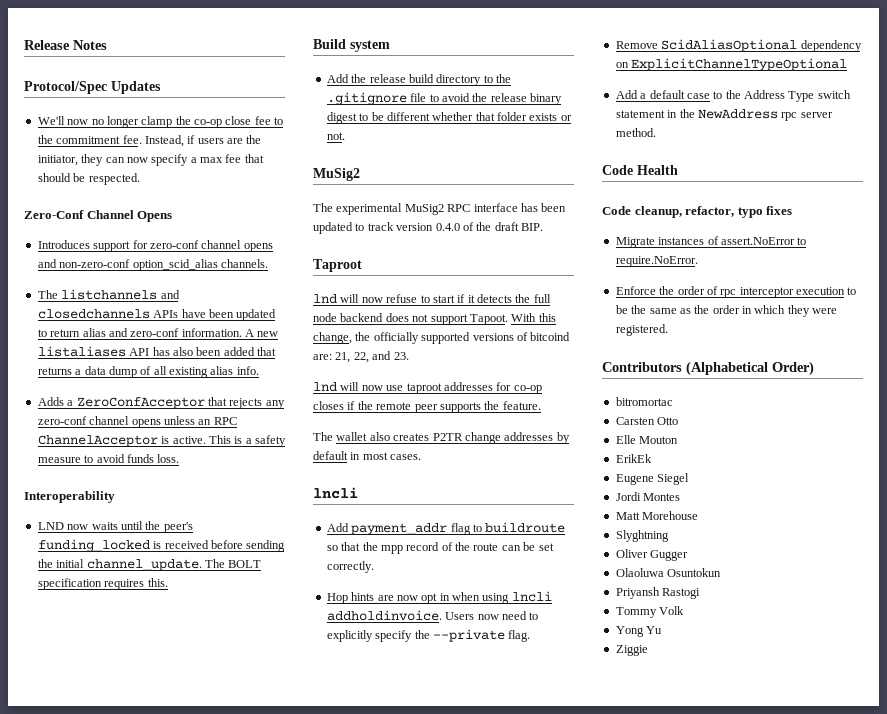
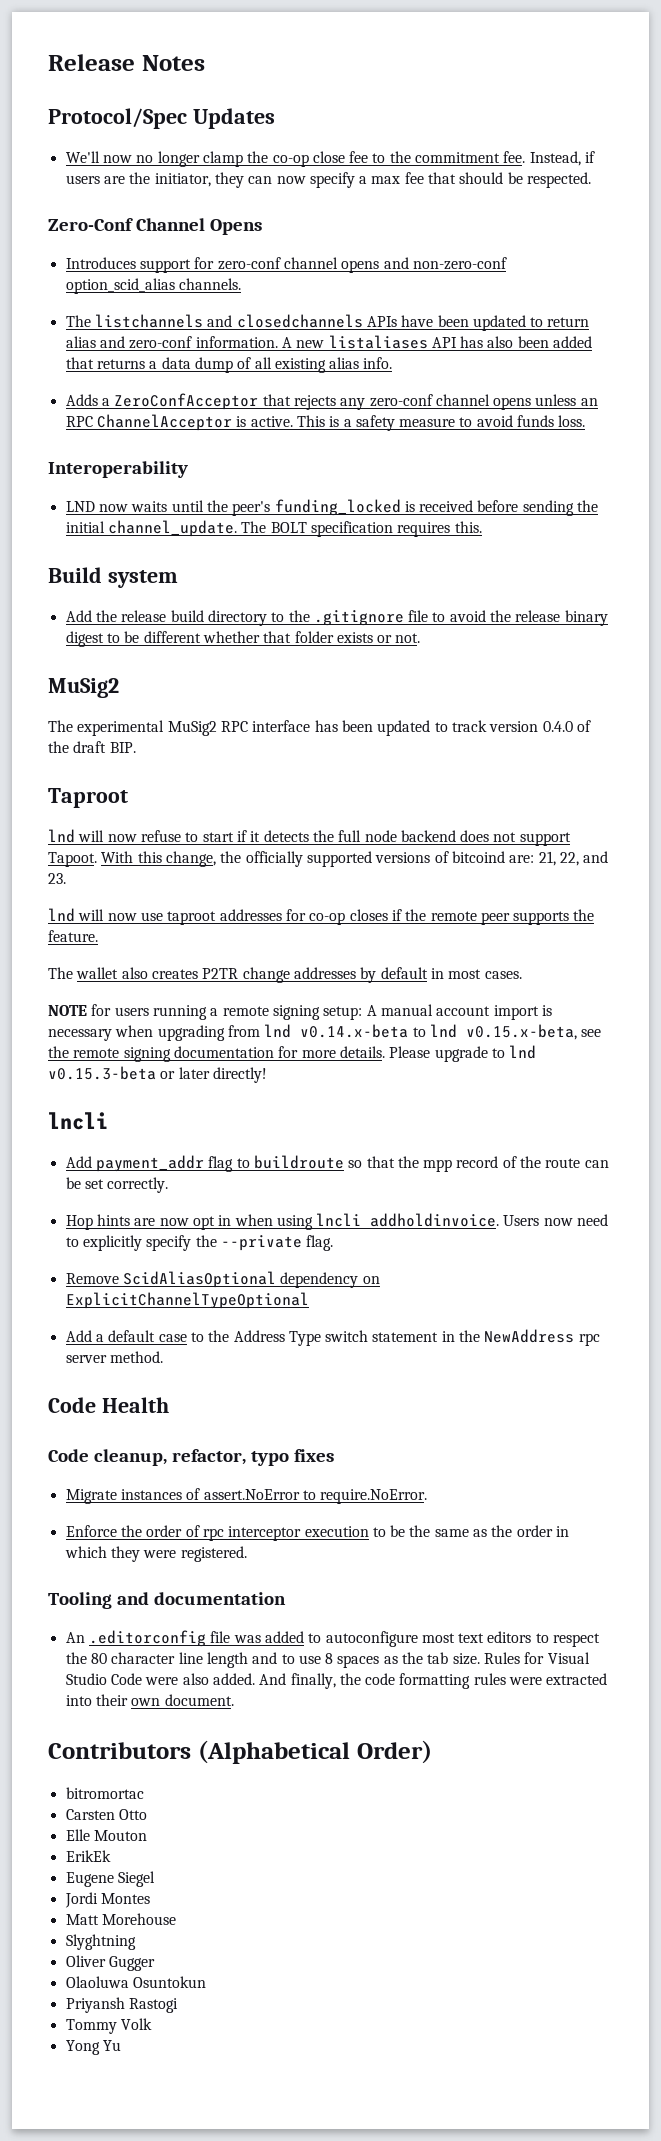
(422, 457) none -> [48,1004,552,1020] [48,1024,602,1041] [48,1045,537,1062] [48,1066,267,1083] // NOTE for users running a remote signing setup: A manual account import is necessary when upgrading from lnd v0.14.x-beta to lnd v0.15.x-beta, see the remote signing documentation for more details. Please upgrade to lnd v0.15.3-beta or later directly!
(668, 330) none -> [48,1592,286,1609] [65,1630,601,1647] [65,1652,590,1668] [65,1673,608,1689] [65,1694,234,1706] // Tooling and documentation // An .editorconfig file was added to autoconfigure most text editors to respect the 80 character line length and to use 8 spaces as the tab size. Rules for Visual Studio Code were also added. And finally, the code formatting rules were extracted into their own document.
[615,645,648,656] // Ziggie -> (121, 2045) none

